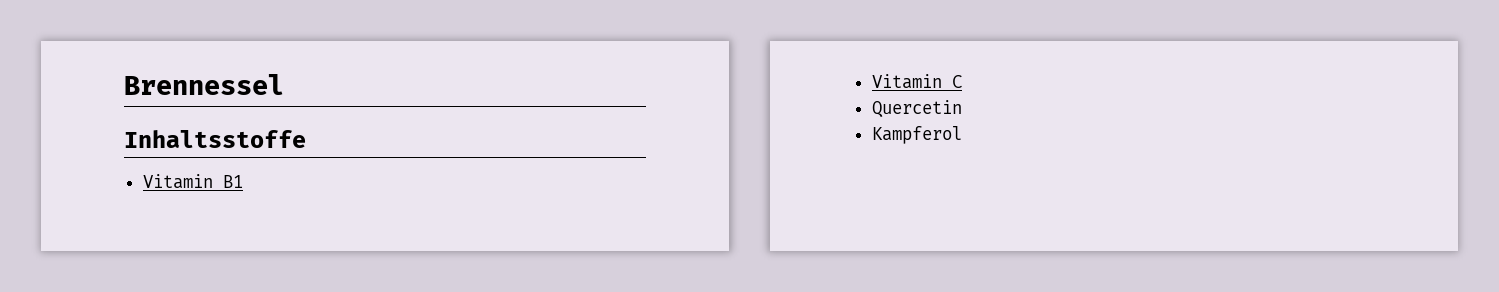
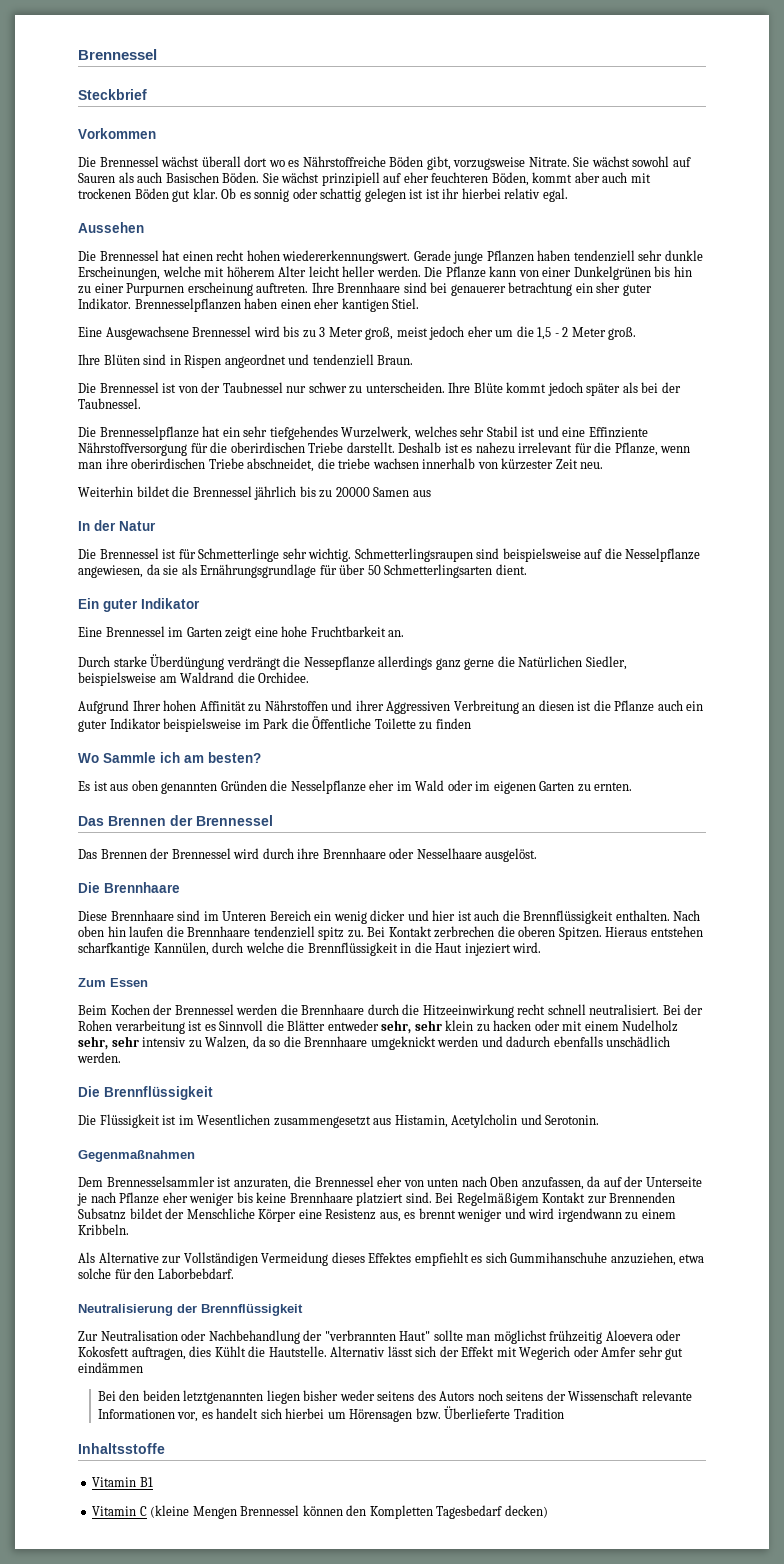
[124,74,284,95] Brennessel -> [78,49,157,60] [78,89,147,100] [78,128,156,139] [78,156,691,170] [78,172,651,186] [78,188,568,202] [78,222,144,233] [78,250,703,264] [78,266,692,280] [78,282,652,296] [78,298,420,312] [78,326,637,340] [78,354,414,368] [78,382,681,396] [78,398,141,409] [78,426,648,440] [78,442,691,456] [78,458,604,472] [78,486,431,500] [78,520,156,531] [78,548,701,562] [78,564,527,578] [78,598,200,612] [78,626,405,640] [78,654,627,670] [78,672,310,686] [78,700,704,714] [78,716,471,732] [78,752,261,763] [78,780,633,794] [78,815,273,826] [78,848,538,862] [78,882,180,893] [78,910,701,924] [78,926,703,940] [78,942,542,956] [78,978,148,987] [78,1004,704,1018] [78,1020,679,1034] [78,1036,671,1050] [77,1052,121,1063] [78,1086,213,1100] [78,1114,600,1128] [78,1150,195,1162] [78,1176,702,1190] [77,1192,676,1206] [78,1208,676,1222] [78,1224,129,1235] [78,1252,705,1266] [78,1268,234,1279] [78,1303,303,1316] [78,1330,682,1344] [78,1346,684,1360] [78,1362,143,1373] [97,1390,692,1404] [97,1406,564,1422] Brennessel // Steckbrief // Vorkommen // Die Brennessel wächst überall dort wo es Nährstoffreiche Böden gibt, vorzugsweise Nitrate. Sie wächst sowohl auf Sauren als auch Basischen Böden. Sie wächst prinzipiell auf eher feuchteren Böden, kommt aber auch mit trockenen Böden gut klar. Ob es sonnig oder schattig gelegen ist ist ihr hierbei relativ egal. // Aussehen // Die Brennessel hat einen recht hohen wiedererkennungswert. Gerade junge Pflanzen haben tendenziell sehr dunkle Erscheinungen, welche mit höherem Alter leicht heller werden. Die Pflanze kann von einer Dunkelgrünen bis hin zu einer Purpurnen erscheinung auftreten. Ihre Brennhaare sind bei genauerer betrachtung ein sher guter Indikator. Brennesselpflanzen haben einen eher kantigen Stiel. // Eine Ausgewachsene Brennessel wird bis zu 3 Meter groß, meist jedoch eher um die 1,5 - 2 Meter groß. // Ihre Blüten sind in Rispen angeordnet und tendenziell Braun. // Die Brennessel ist von der Taubnessel nur schwer zu unterscheiden. Ihre Blüte kommt jedoch später als bei der Taubnessel. // Die Brennesselpflanze hat ein sehr tiefgehendes Wurzelwerk, welches sehr Stabil ist und eine Effinziente Nährstoffversorgung für die oberirdischen Triebe darstellt. Deshalb ist es nahezu irrelevant für die Pflanze, wenn man ihre oberirdischen Triebe abschneidet, die triebe wachsen innerhalb von kürzester Zeit neu. // Weiterhin bildet die Brennessel jährlich bis zu 20000 Samen aus // In der Natur // Die Brennessel ist für Schmetterlinge sehr wichtig. Schmetterlingsraupen sind beispielsweise auf die Nesselpflanze angewiesen, da sie als Ernährungsgrundlage für über 50 Schmetterlingsarten dient. // Ein guter Indikator // Eine Brennessel im Garten zeigt eine hohe Fruchtbarkeit an. // Durch starke Überdüngung verdrängt die Nessepflanze allerdings ganz gerne die Natürlichen Siedler, beispielsweise am Waldrand die Orchidee. // Aufgrund Ihrer hohen Affinität zu Nährstoffen und ihrer Aggressiven Verbreitung an diesen ist die Pflanze auch ein guter Indikator beispielsweise im Park die Öffentliche Toilette zu finden // Wo Sammle ich am besten? // Es ist aus oben genannten Gründen die Nesselpflanze eher im Wald oder im eigenen Garten zu ernten. // Das Brennen der Brennessel // Das Brennen der Brennessel wird durch ihre Brennhaare oder Nesselhaare ausgelöst. // Die Brennhaare // Diese Brennhaare sind im Unteren Bereich ein wenig dicker und hier ist auch die Brennflüssigkeit enthalten. Nach oben hin laufen die Brennhaare tendenziell spitz zu. Bei Kontakt zerbrechen die oberen Spitzen. Hieraus entstehen scharfkantige Kannülen, durch welche die Brennflüssigkeit in die Haut injeziert wird. // Zum Essen // Beim Kochen der Brennessel werden die Brennhaare durch die Hitzeeinwirkung recht schnell neutralisiert. Bei der Rohen verarbeitung ist es Sinnvoll die Blätter entweder sehr, sehr klein zu hacken oder mit einem Nudelholz sehr, sehr intensiv zu Walzen, da so die Brennhaare umgeknickt werden und dadurch ebenfalls unschädlich werden. // Die Brennflüssigkeit // Die Flüssigkeit ist im Wesentlichen zusammengesetzt aus Histamin, Acetylcholin und Serotonin. // Gegenmaßnahmen // Dem Brennesselsammler ist anzuraten, die Brennessel eher von unten nach Oben anzufassen, da auf der Unterseite je nach Pflanze eher weniger bis keine Brennhaare platziert sind. Bei Regelmäßigem Kontakt zur Brennenden Subsatnz bildet der Menschliche Körper eine Resistenz aus, es brennt weniger und wird irgendwann zu einem Kribbeln. // Als Alternative zur Vollständigen Vermeidung dieses Effektes empfiehlt es sich Gummihanschuhe anzuziehen, etwa solche für den Laborbebdarf. // Neutralisierung der Brennflüssigkeit // Zur Neutralisation oder Nachbehandlung der "verbrannten Haut" sollte man möglichst frühzeitig Aloevera oder Kokosfett auftragen, dies Kühlt die Hautstelle. Alternativ lässt sich der Effekt mit Wegerich oder Amfer sehr gut eindämmen // Bei den beiden letztgenannten liegen bisher weder seitens des Autors noch seitens der Wissenschaft relevante Informationen vor, es handelt sich hierbei um Hörensagen bzw. Überlieferte Tradition
[871,100,962,118] [871,126,962,144] // Quercetin // Kampferol -> [150,1505,548,1519] (kleine Mengen Brennessel können den Kompletten Tagesbedarf decken)

